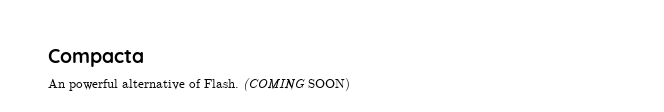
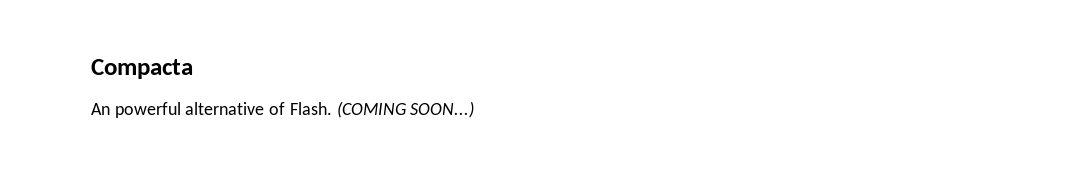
[308,78,350,91] SOON) -> [410,101,475,118] SOON...)

